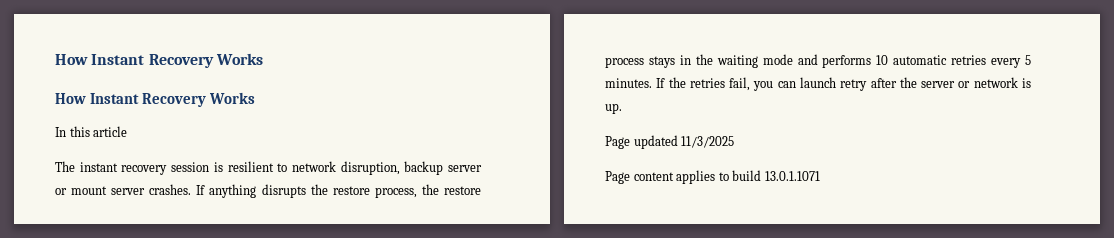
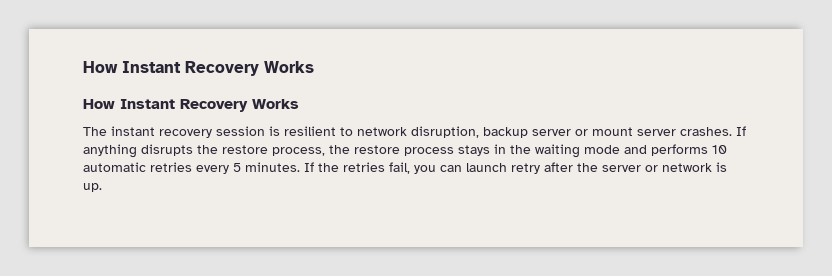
[55,126,128,137] // In this article -> (299, 104) none
[605,135,735,149] [605,170,820,184] // Page updated 11/3/2025 // Page content applies to build 13.0.1.1071 -> (102, 187) none

